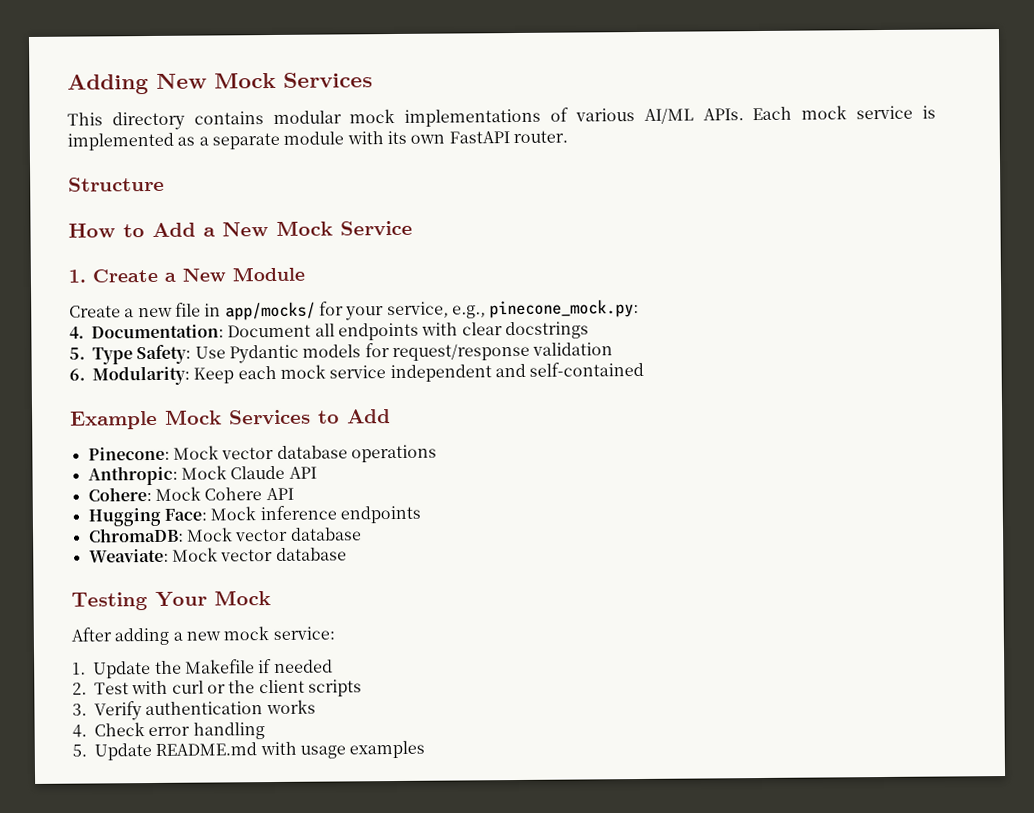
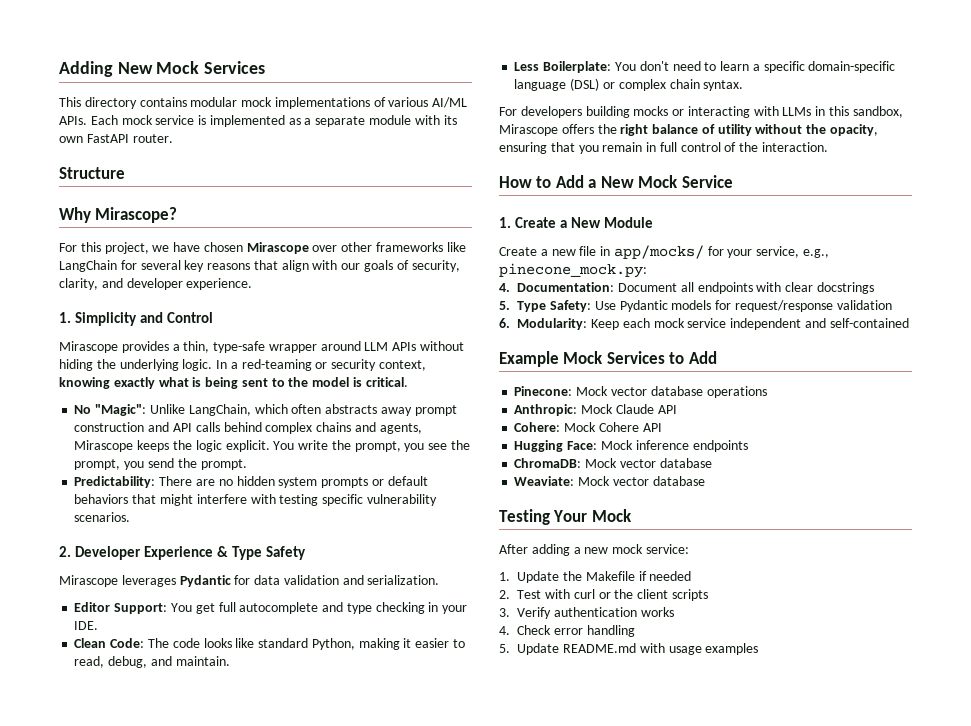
(165, 184) none -> [59,207,178,223] [59,242,466,254] [59,260,460,272] [59,278,253,290] [59,312,214,326] [59,341,465,353] [59,359,427,371] [59,377,408,389] [74,404,457,416] [74,422,422,434] [74,440,470,452] [74,458,247,470] [74,476,428,488] [74,494,437,506] [74,512,131,522] [59,546,307,560] [59,575,440,587] [74,602,468,614] [74,621,99,630] [74,638,465,650] [74,656,230,668] [514,61,896,73] [514,78,744,91] [499,106,903,118] [499,124,879,136] [499,142,829,154] // Why Mirascope? // For this project, we have chosen Mirascope over other frameworks like LangChain for several key reasons that align with our goals of security, clarity, and developer experience. // 1. Simplicity and Control // Mirascope provides a thin, type-safe wrapper around LLM APIs without hiding the underlying logic. In a red-teaming or security context, knowing exactly what is being sent to the model is critical. // No "Magic": Unlike LangChain, which often abstracts away prompt construction and API calls behind complex chains and agents, Mirascope keeps the logic explicit. You write the prompt, you see the prompt, you send the prompt. // Predictability: There are no hidden system prompts or default behaviors that might interfere with testing specific vulnerability scenarios. // 2. Developer Experience & Type Safety // Mirascope leverages Pydantic for data validation and serialization. // Editor Support: You get full autocomplete and type checking in your IDE. // Clean Code: The code looks like standard Python, making it easier to read, debug, and maintain. // Less Boilerplate: You don't need to learn a specific domain-specific language (DSL) or complex chain syntax. // For developers building mocks or interacting with LLMs in this sandbox, Mirascope offers the right balance of utility without the opacity, ensuring that you remain in full control of the interaction.

